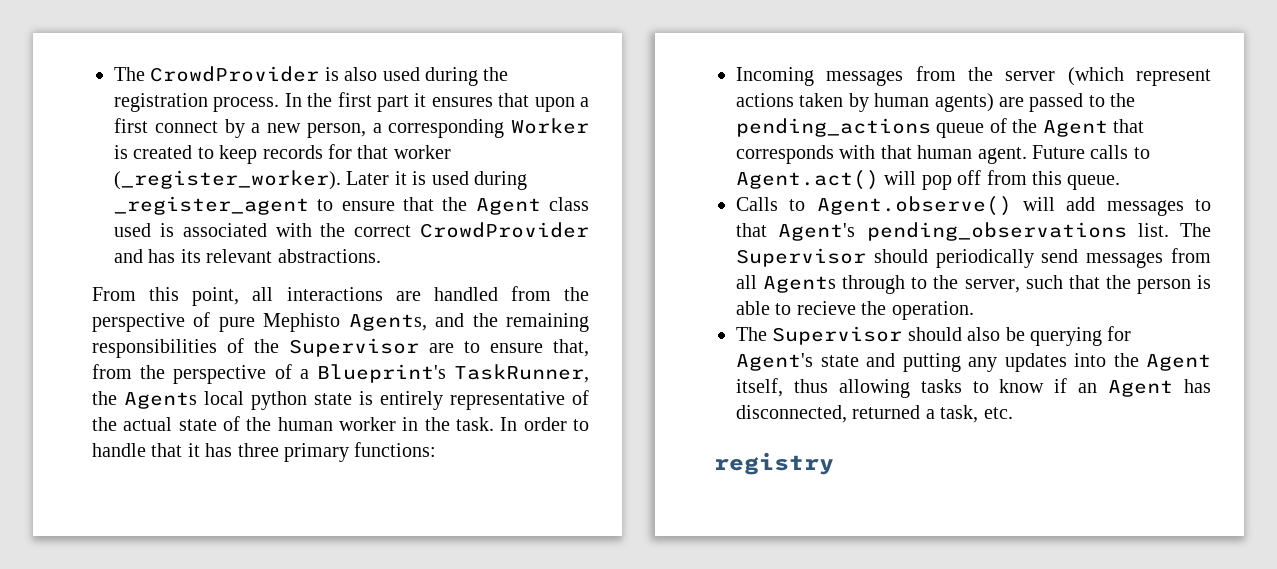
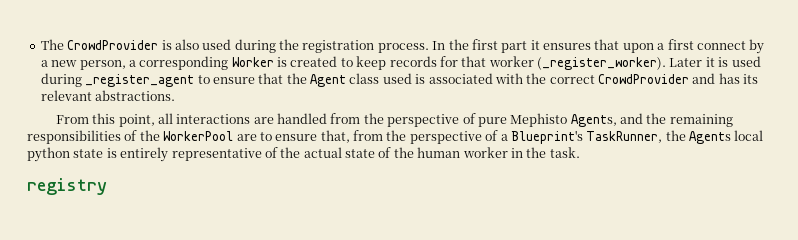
[289,338,419,357] Supervisor -> [163,131,234,141] WorkerPool
[500,417,589,431] [92,442,437,462] [736,66,1211,86] [736,93,1136,112] [736,118,1144,138] [736,145,1150,164] [736,170,1121,190] [736,196,1211,216] [736,222,1211,241] [736,248,1211,268] [736,275,1211,294] [736,301,974,320] [736,326,1132,346] [736,353,1211,372] [736,378,1211,398] [736,405,1013,423] In order to handle that it has three primary functions: // Incoming messages from the server (which represent actions taken by human agents) are passed to the pending_actions queue of the Agent that corresponds with that human agent. Future calls to Agent.act() will pop off from this queue. // Calls to Agent.observe() will add messages to that Agent's pending_observations list. The Supervisor should periodically send messages from all Agents through to the server, such that the person is able to recieve the operation. // The Supervisor should also be querying for Agent's state and putting any updates into the Agent itself, thus allowing tasks to know if an Agent has disconnected, returned a task, etc. -> (580, 152) none

